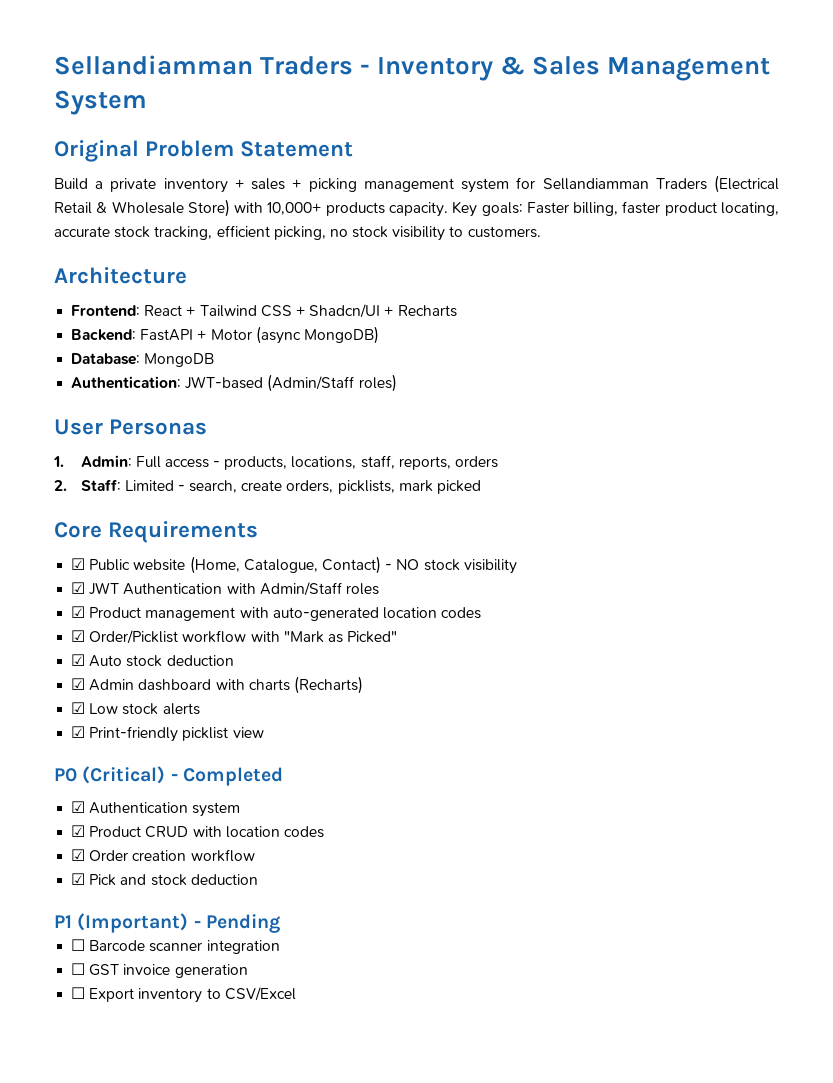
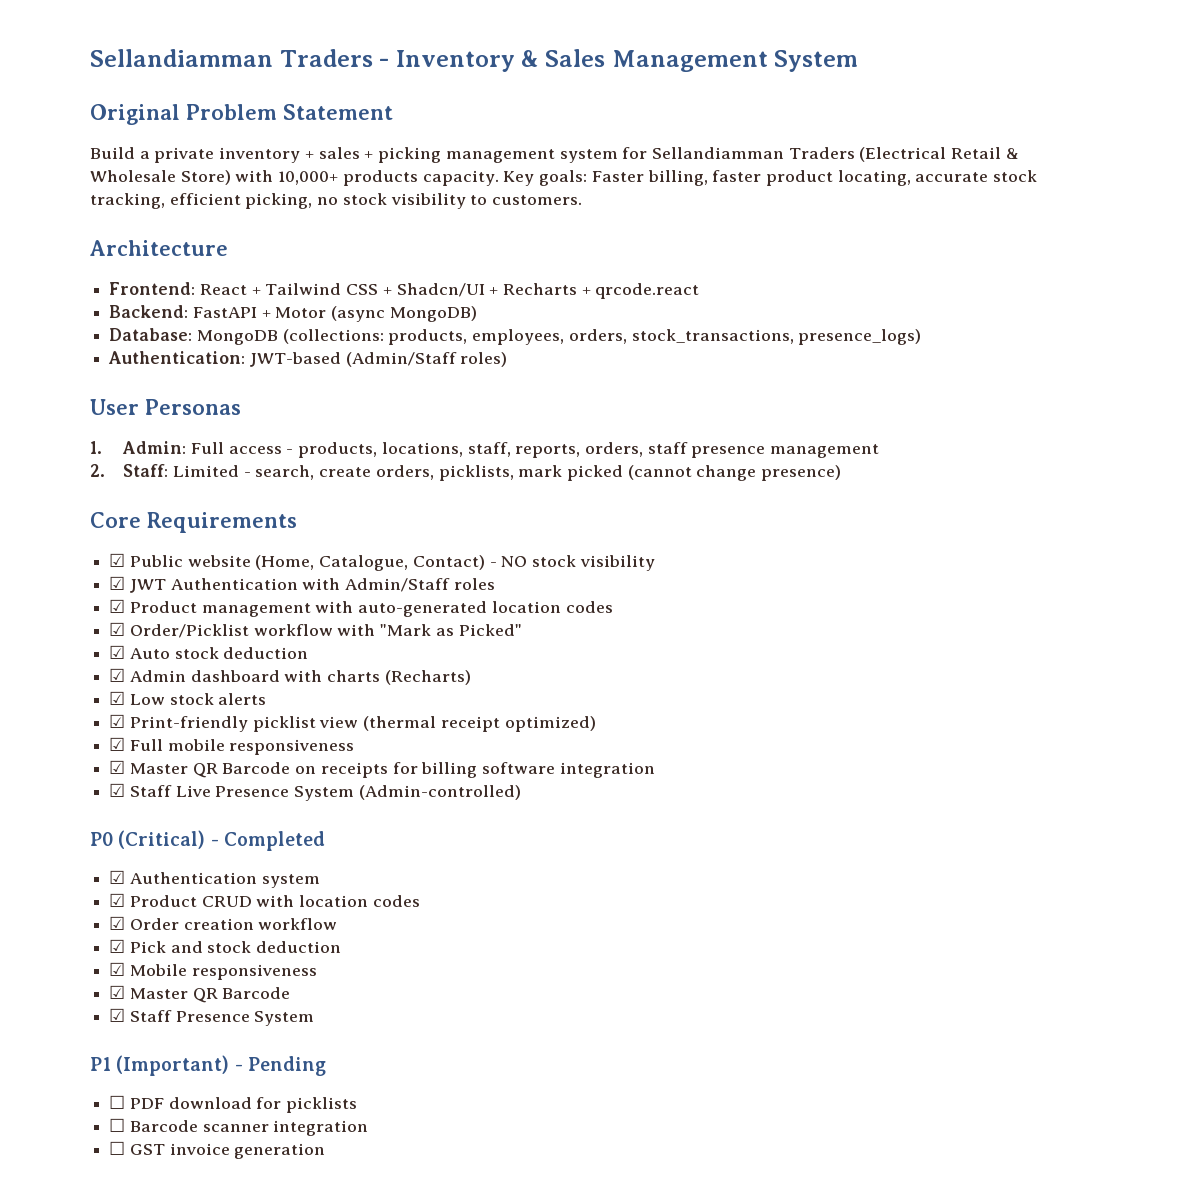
(457, 311) none -> [581,283,700,299] + qrcode.react
(215, 360) none -> [282,329,922,345] (collections: products, employees, orders, stock_transactions, presence_logs)
[454,456,498,468] orders -> [584,442,880,458] orders, staff presence management
(481, 487) none -> [627,465,842,481] (cannot change presence)
(264, 732) none -> [363,716,596,732] [109,737,355,755] [109,760,655,778] [109,783,521,801] (thermal receipt optimized) // ☑ Full mobile responsiveness // ☑ Master QR Barcode on receipts for billing software integration // ☑ Staff Live Presence System (Admin-controlled)
(258, 879) none -> [109,962,317,980] [109,985,291,1003] [109,1008,315,1026] // ☑ Mobile responsiveness // ☑ Master QR Barcode // ☑ Staff Presence System
(280, 923) none -> [109,1095,358,1113] // ☐ PDF download for picklists
[71,987,296,1003] // ☐ Export inventory to CSV/Excel -> (326, 1151) none

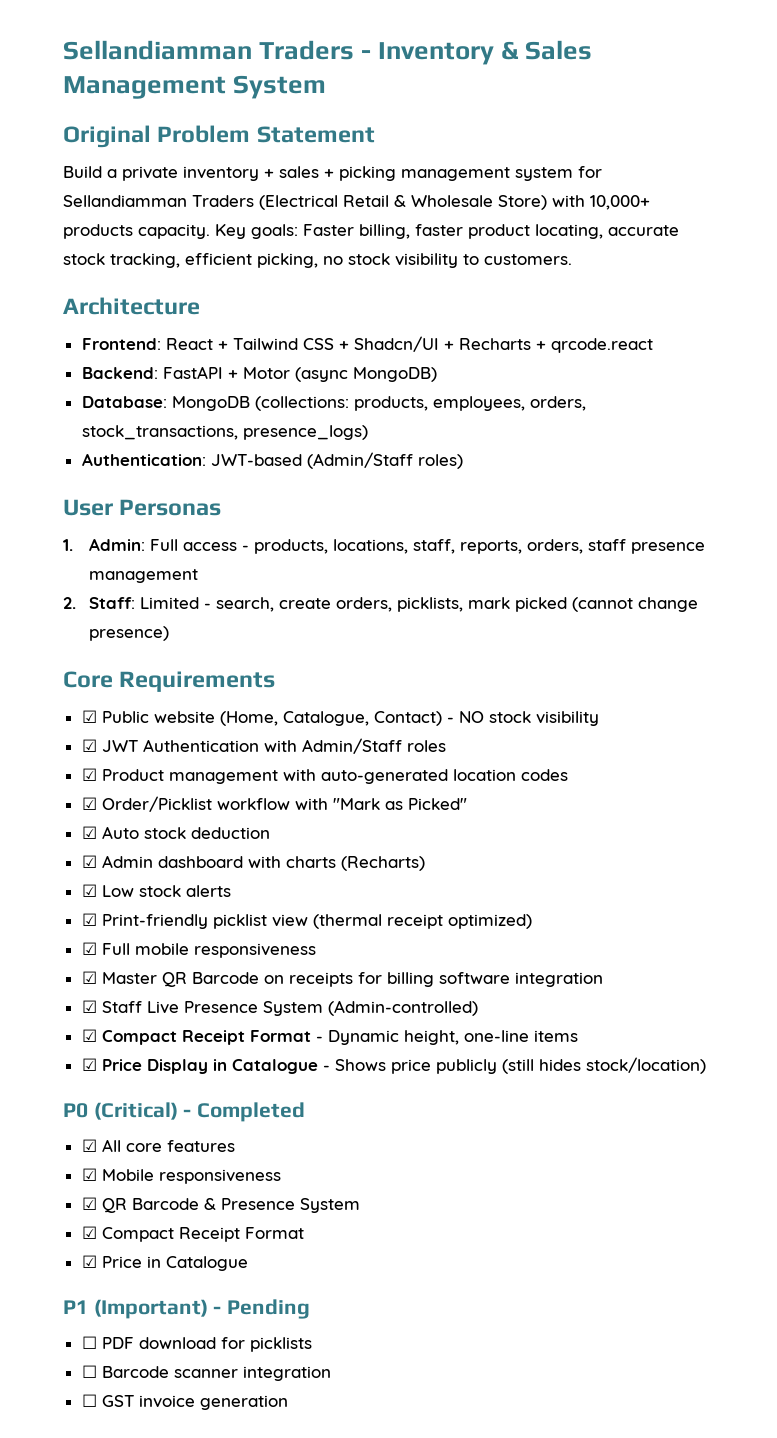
(521, 792) none -> [81,1029,578,1045] [81,1057,706,1074] // ☑ Compact Receipt Format - Dynamic height, one-line items // ☑ Price Display in Catalogue - Shows price publicly (still hides stock/location)
[129,872,320,888] [109,893,420,907] [109,916,338,930] [109,939,342,953] Authentication system // ☑ Product CRUD with location codes // ☑ Order creation workflow // ☑ Pick and stock deduction -> [101,1139,235,1152] All core features
[129,987,291,1003] [109,1008,315,1026] Master QR Barcode // ☑ Staff Presence System -> [101,1198,360,1213] [81,1226,304,1242] [81,1255,248,1271] QR Barcode & Presence System // ☑ Compact Receipt Format // ☑ Price in Catalogue

